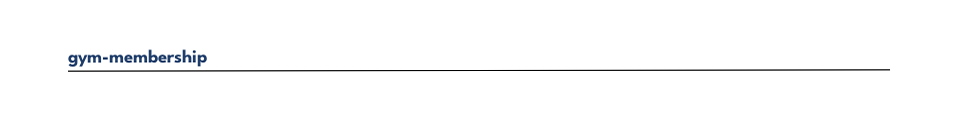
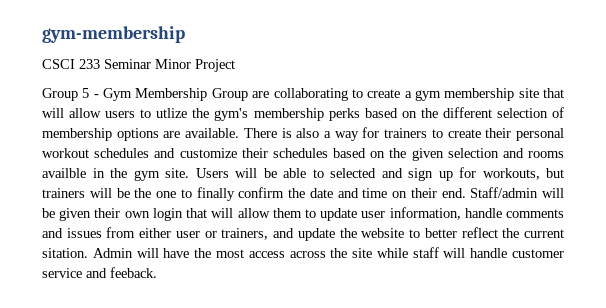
(208, 58) none -> [42,59,235,72] [42,88,564,101] [42,107,564,121] [42,127,565,141] [42,148,564,161] [42,167,564,181] [42,187,564,201] [42,207,564,221] [42,227,564,241] [42,247,564,258] [42,267,157,278] // CSCI 233 Seminar Minor Project // Group 5 - Gym Membership Group are collaborating to create a gym membership site that will allow users to utlize the gym's membership perks based on the different selection of membership options are available. There is also a way for trainers to create their personal workout schedules and customize their schedules based on the given selection and rooms availble in the gym site. Users will be able to selected and sign up for workouts, but trainers will be the one to finally confirm the date and time on their end. Staff/admin will be given their own login that will allow them to update user information, handle comments and issues from either user or trainers, and update the website to better reflect the current sitation. Admin will have the most access across the site while staff will handle customer service and feeback.

